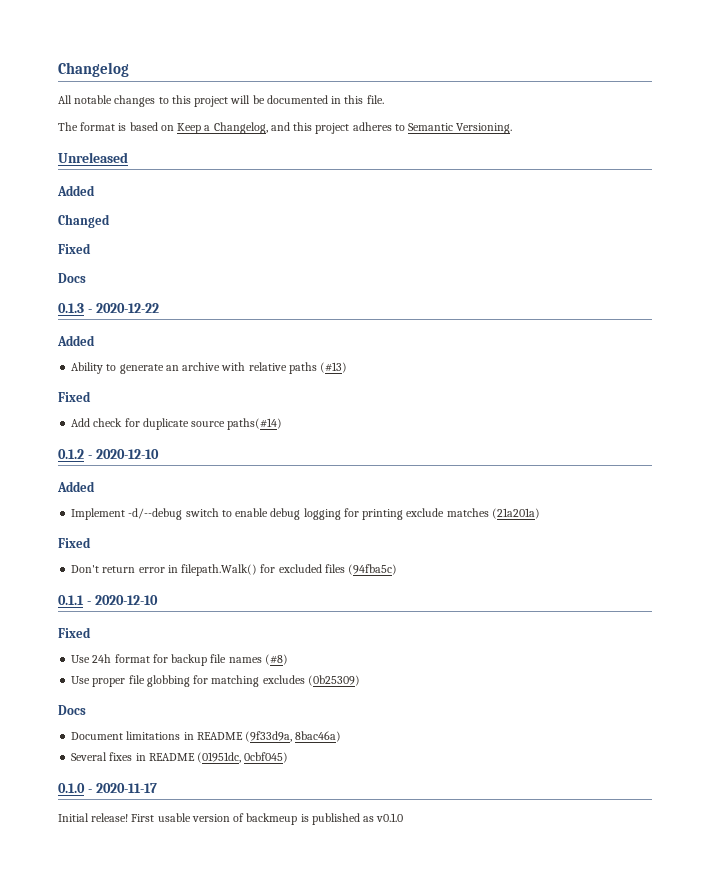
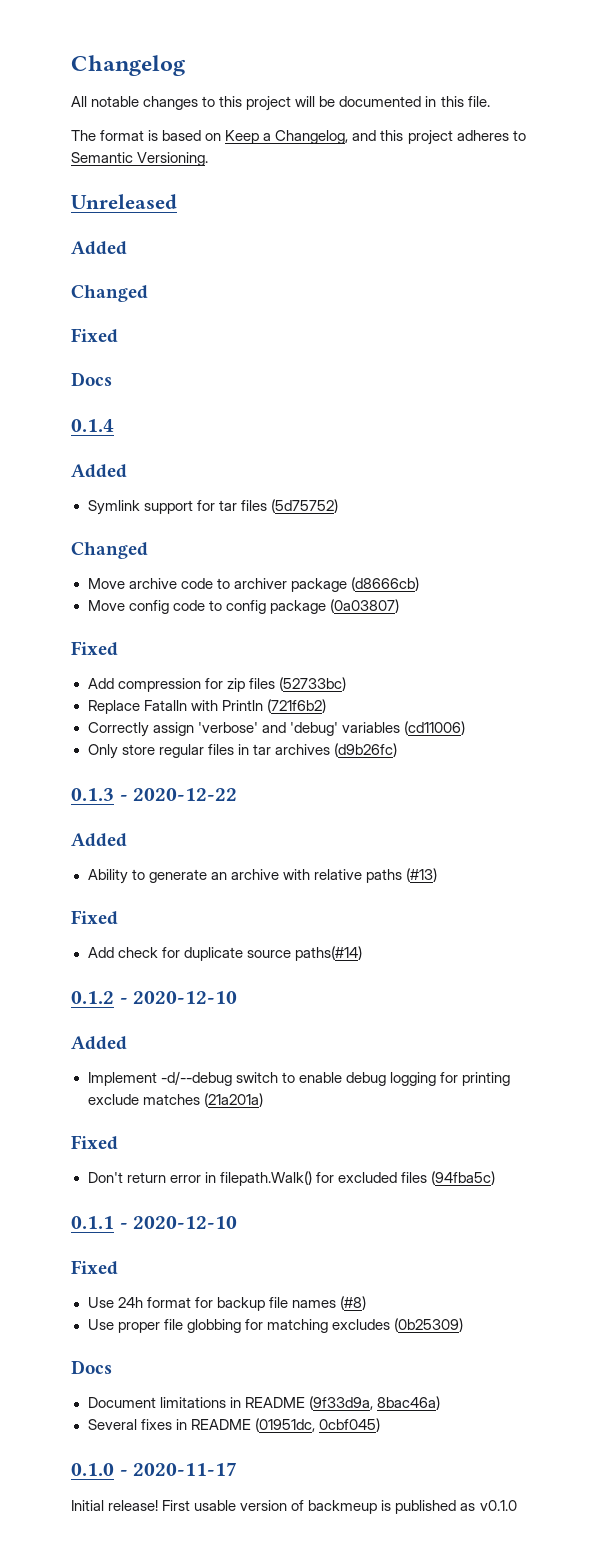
(86, 278) none -> [71,419,114,432] [71,464,127,478] [87,499,338,515] [71,542,148,559] [87,577,419,592] [87,599,399,614] [71,641,118,656] [87,677,346,692] [87,699,326,714] [87,721,465,737] [87,743,397,759] // 0.1.4 // Added // Symlink support for tar files (5d75752) // Changed // Move archive code to archiver package (d8666cb) // Move config code to config package (0a03807) // Fixed // Add compression for zip files (52733bc) // Replace Fatalln with Println (721f6b2) // Correctly assign 'verbose' and 'debug' variables (cd11006) // Only store regular files in tar archives (d9b26fc)

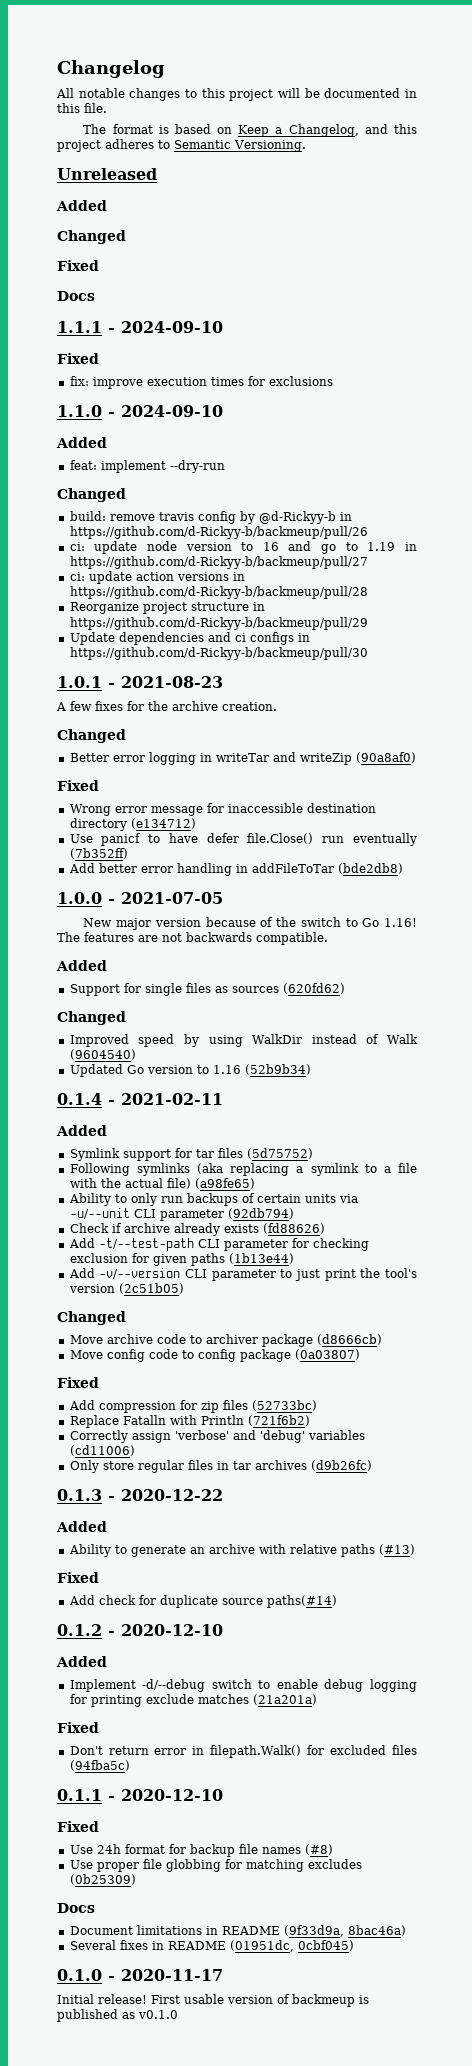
(112, 379) none -> [57,321,223,333] [57,353,99,364] [69,376,333,389] [57,405,223,417] [56,437,107,448] [69,460,225,473] [57,488,126,502] [69,511,352,524] [69,526,368,539] [69,541,417,554] [69,556,368,569] [69,571,245,584] [69,586,368,599] [69,602,265,614] [69,617,368,630] [69,632,310,645] [69,647,368,660] [57,676,223,688] [56,701,277,711] [57,729,126,743] [69,752,416,765] [57,780,99,791] [69,803,376,816] [69,818,196,831] [69,833,417,846] [69,848,128,859] [68,863,403,876] [57,892,223,904] [83,917,418,930] [57,932,328,945] [56,960,107,971] [69,983,345,996] [57,1011,126,1025] [69,1034,418,1047] [69,1049,136,1060] [69,1064,311,1077] // 1.1.1 - 2024-09-10 // Fixed // fix: improve execution times for exclusions // 1.1.0 - 2024-09-10 // Added // feat: implement --dry-run // Changed // build: remove travis config by @d-Rickyy-b in https://github.com/d-Rickyy-b/backmeup/pull/26 // ci: update node version to 16 and go to 1.19 in https://github.com/d-Rickyy-b/backmeup/pull/27 // ci: update action versions in https://github.com/d-Rickyy-b/backmeup/pull/28 // Reorganize project structure in https://github.com/d-Rickyy-b/backmeup/pull/29 // Update dependencies and ci configs in https://github.com/d-Rickyy-b/backmeup/pull/30 // 1.0.1 - 2021-08-23 // A few fixes for the archive creation. // Changed // Better error logging in writeTar and writeZip (90a8af0) // Fixed // Wrong error message for inaccessible destination directory (e134712) // Use panicf to have defer file.Close() run eventually (7b352ff) // Add better error handling in addFileToTar (bde2db8) // 1.0.0 - 2021-07-05 // New major version because of the switch to Go 1.16! The features are not backwards compatible. // Added // Support for single files as sources (620fd62) // Changed // Improved speed by using WalkDir instead of Walk (9604540) // Updated Go version to 1.16 (52b9b34)
(114, 425) none -> [108,1093,223,1105] - 2021-02-11
(338, 506) none -> [69,1163,417,1176] [69,1178,255,1189] [68,1193,358,1206] [69,1208,294,1221] [69,1223,325,1236] [68,1238,369,1251] [69,1253,294,1266] [68,1268,417,1281] [68,1283,184,1294] // Following symlinks (aka replacing a symlink to a file with the actual file) (a98fe65) // Ability to only run backups of certain units via -u/--unit CLI parameter (92db794) // Check if archive already exists (fd88626) // Add -t/--test-path CLI parameter for checking exclusion for given paths (1b13e44) // Add -v/--version CLI parameter to just print the tool's version (2c51b05)

